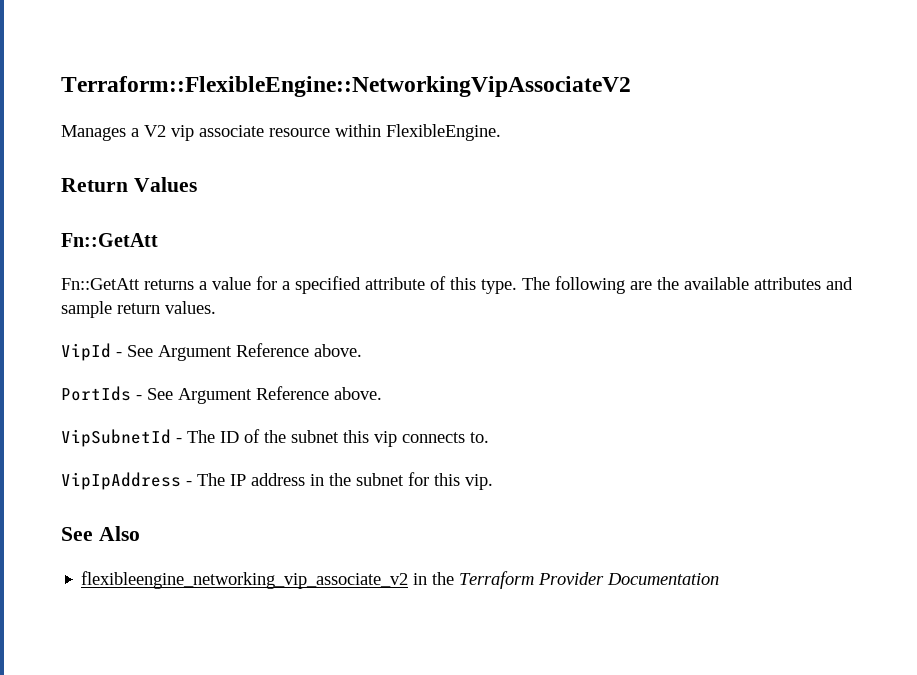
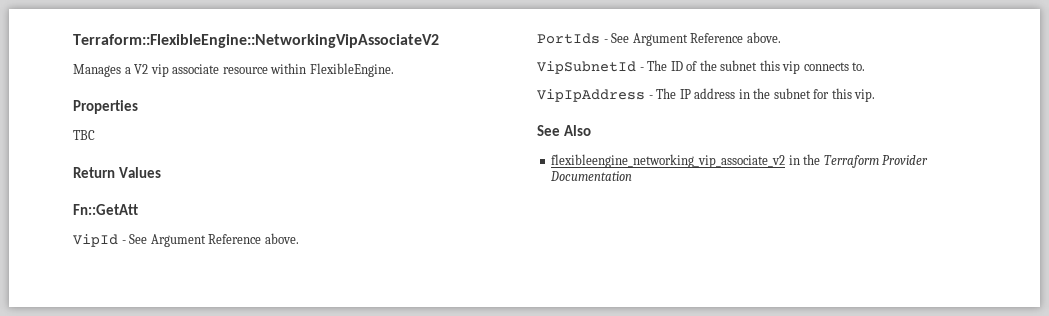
(501, 132) none -> [73,100,138,114] [73,130,95,140] // Properties // TBC
[61,276,853,294] [61,301,216,318] // Fn::GetAtt returns a value for a specified attribute of this type. The following are the available attributes and sample return values. -> (138, 209) none

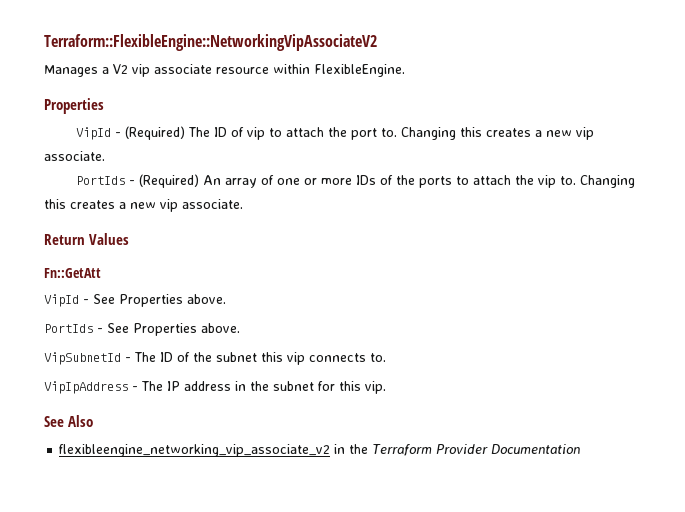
[73,130,95,140] TBC -> [76,126,595,140] [44,151,105,161] [76,174,636,188] [44,199,243,212] VipId - (Required) The ID of vip to attach the port to. Changing this creates a new vip associate. // PortIds - (Required) An array of one or more IDs of the ports to attach the vip to. Changing this creates a new vip associate.
[150,234,262,247] Argument Reference -> [119,294,183,307] Properties
[632,33,744,46] Argument Reference -> [133,323,197,336] Properties

